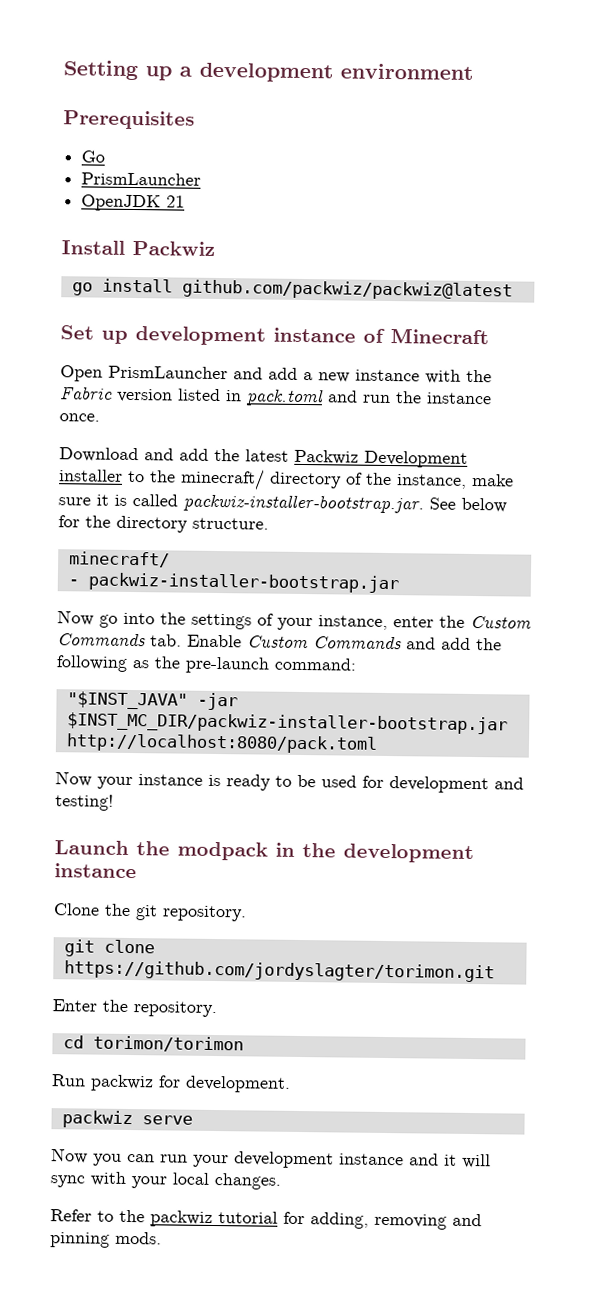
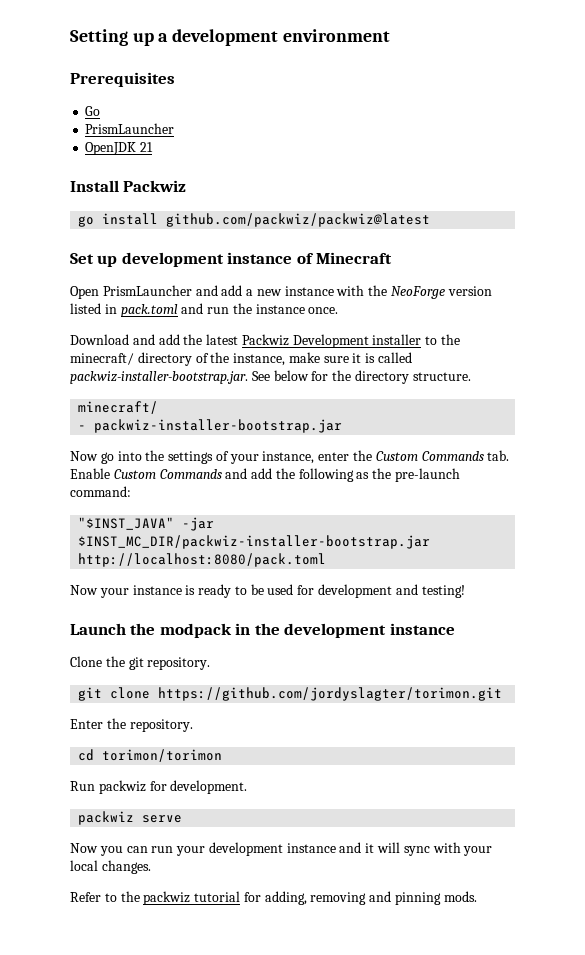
[59,386,113,400] Fabric -> [391,286,446,299] NeoForge

